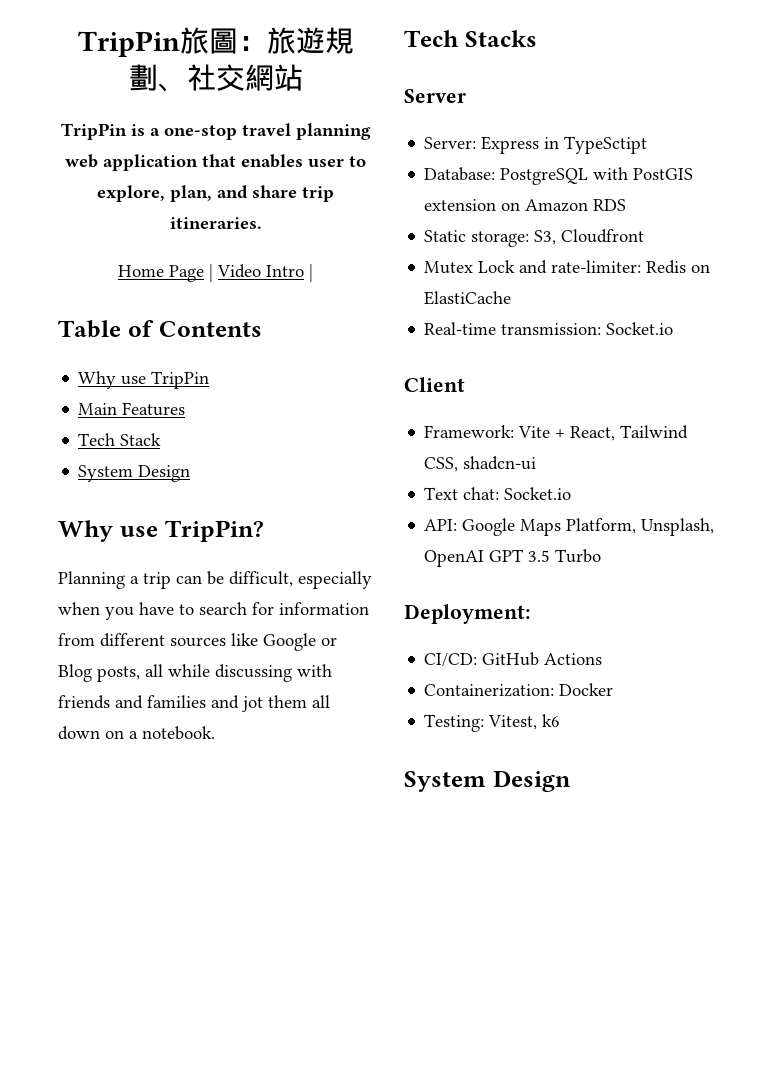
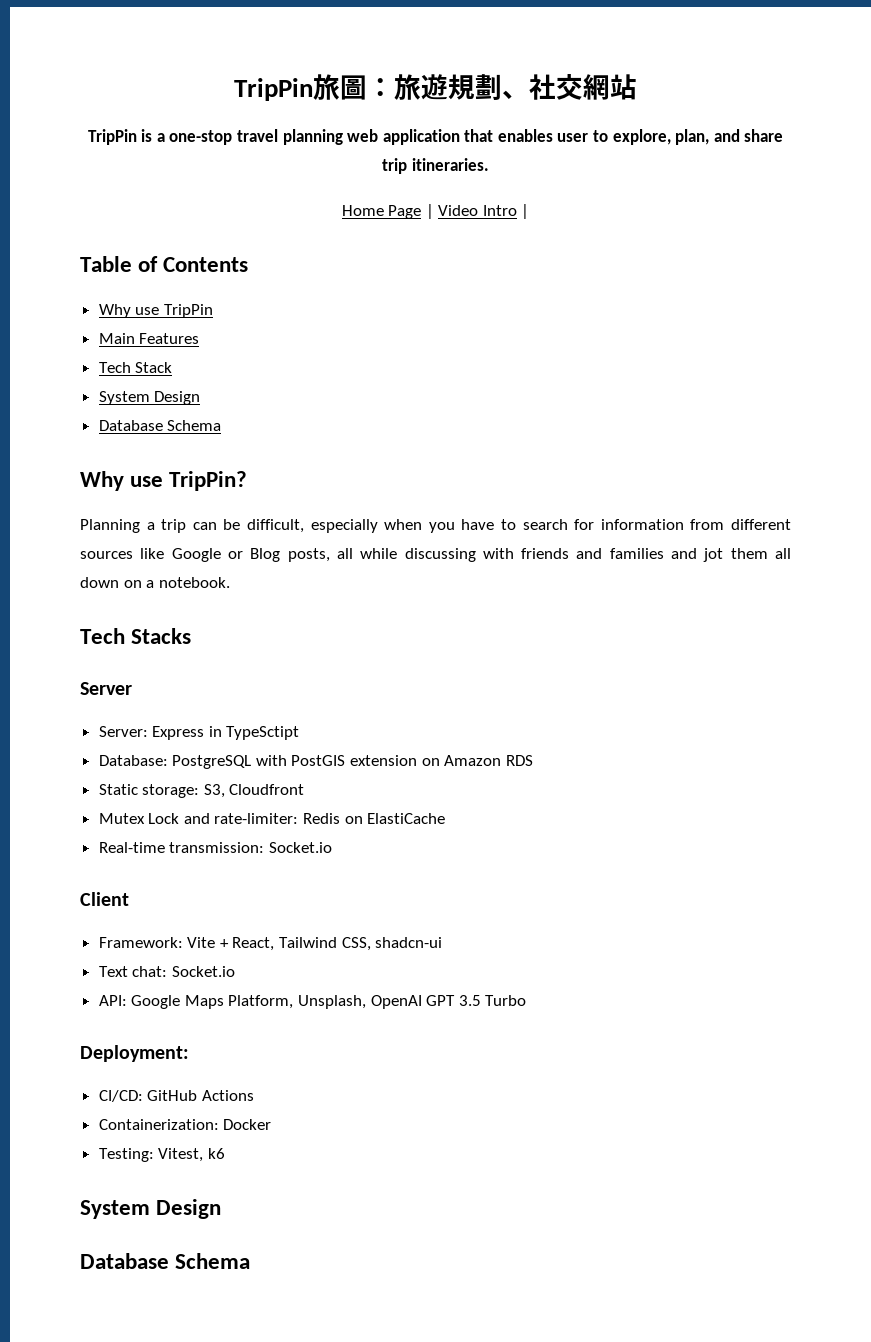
(191, 473) none -> [98,420,222,431] // Database Schema
(571, 781) none -> [80,1253,251,1269] // Database Schema

